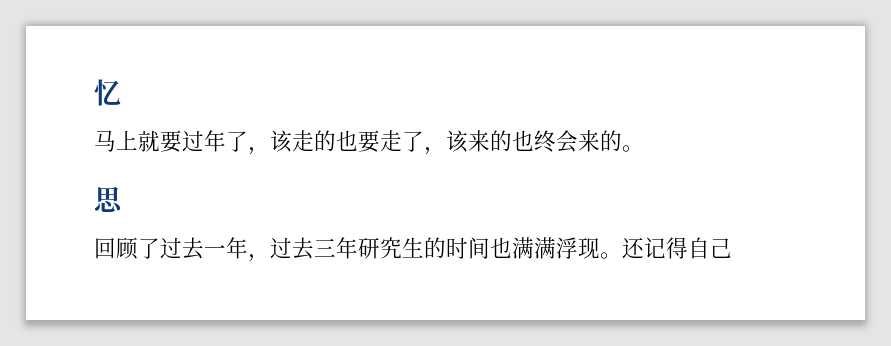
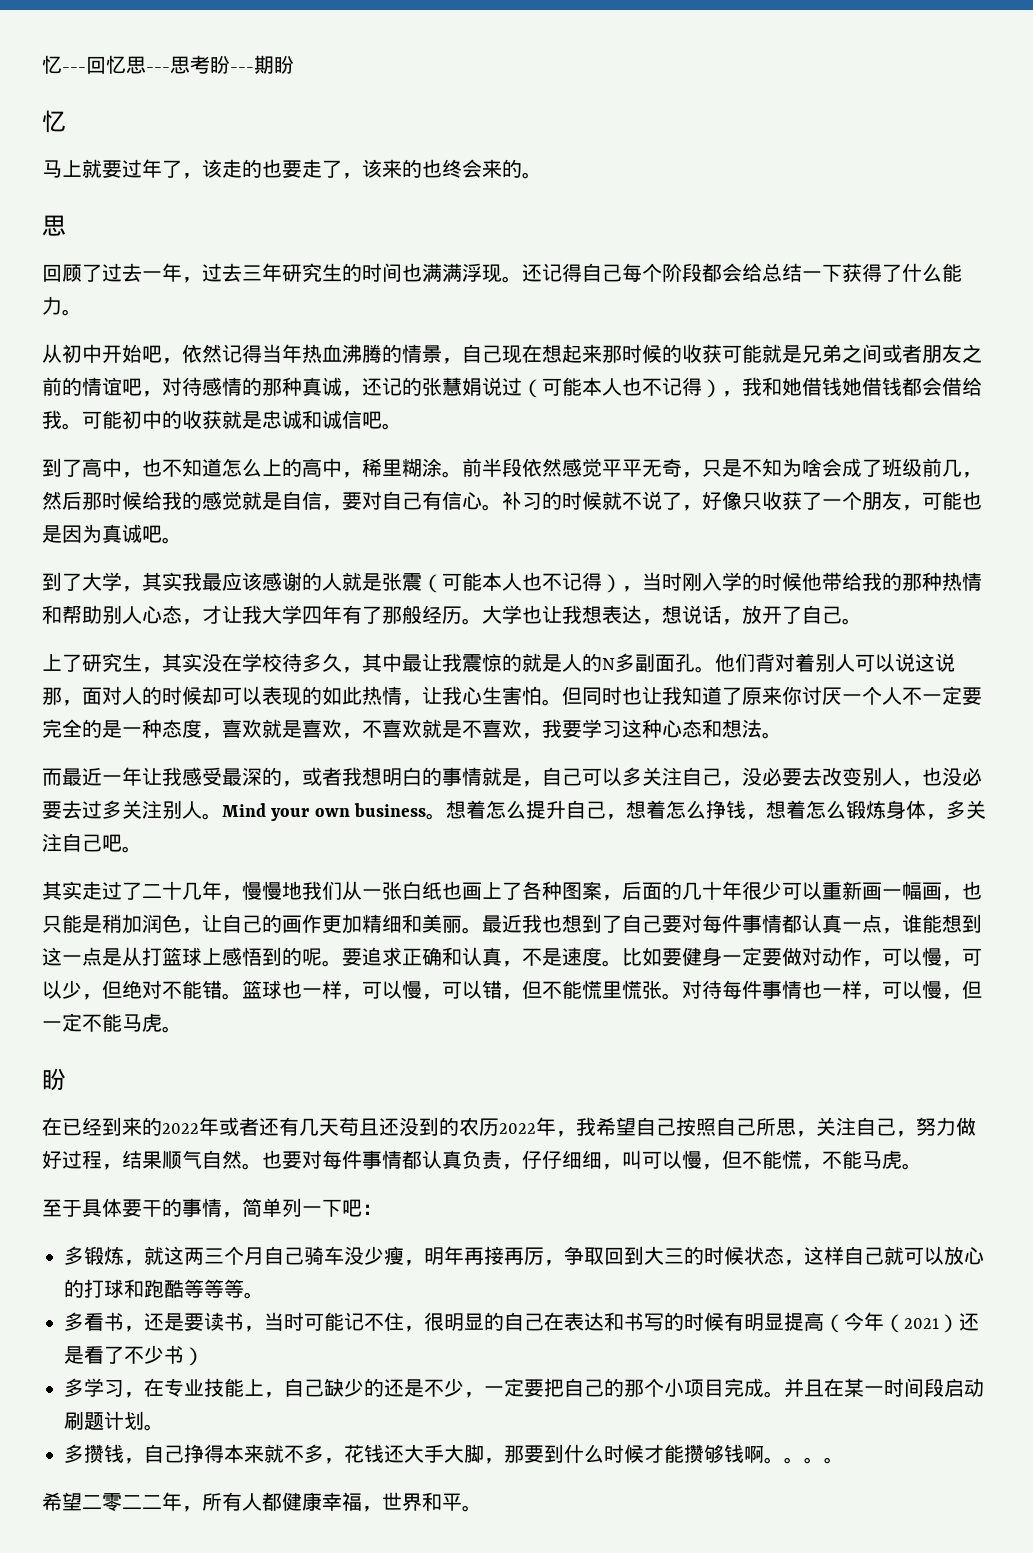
[94,79,121,106] 忆 -> [42,55,294,74] [42,110,66,133] 忆---回忆思---思考盼---期盼 // 忆
(732, 248) none -> [622,263,962,282] [42,296,82,316] [42,344,982,364] [42,377,982,398] [42,410,402,430] [42,458,982,478] [42,491,982,511] [42,524,182,544] [42,572,982,593] [42,605,862,625] [42,653,955,673] [42,686,982,706] [42,719,782,739] [42,767,982,787] [42,800,987,821] [42,833,142,853] [42,881,982,901] [42,914,982,934] [42,947,982,967] [42,980,982,1000] [42,1013,182,1033] [42,1068,66,1091] [42,1117,976,1137] [42,1150,922,1170] [42,1198,382,1218] [64,1246,984,1266] [64,1279,264,1299] [64,1312,979,1333] [64,1345,204,1366] [64,1378,984,1398] [64,1411,164,1431] [64,1444,844,1464] [42,1492,482,1512] 每个阶段都会给总结一下获得了什么能力。 // 从初中开始吧，依然记得当年热血沸腾的情景，自己现在想起来那时候的收获可能就是兄弟之间或者朋友之前的情谊吧，对待感情的那种真诚，还记的张慧娟说过（可能本人也不记得），我和她借钱她借钱都会借给我。可能初中的收获就是忠诚和诚信吧。 // 到了高中，也不知道怎么上的高中，稀里糊涂。前半段依然感觉平平无奇，只是不知为啥会成了班级前几，然后那时候给我的感觉就是自信，要对自己有信心。补习的时候就不说了，好像只收获了一个朋友，可能也是因为真诚吧。 // 到了大学，其实我最应该感谢的人就是张震（可能本人也不记得），当时刚入学的时候他带给我的那种热情和帮助别人心态，才让我大学四年有了那般经历。大学也让我想表达，想说话，放开了自己。 // 上了研究生，其实没在学校待多久，其中最让我震惊的就是人的N多副面孔。他们背对着别人可以说这说那，面对人的时候却可以表现的如此热情，让我心生害怕。但同时也让我知道了原来你讨厌一个人不一定要完全的是一种态度，喜欢就是喜欢，不喜欢就是不喜欢，我要学习这种心态和想法。 // 而最近一年让我感受最深的，或者我想明白的事情就是，自己可以多关注自己，没必要去改变别人，也没必要去过多关注别人。Mind your own business。想着怎么提升自己，想着怎么挣钱，想着怎么锻炼身体，多关注自己吧。 // 其实走过了二十几年，慢慢地我们从一张白纸也画上了各种图案，后面的几十年很少可以重新画一幅画，也只能是稍加润色，让自己的画作更加精细和美丽。最近我也想到了自己要对每件事情都认真一点，谁能想到这一点是从打篮球上感悟到的呢。要追求正确和认真，不是速度。比如要健身一定要做对动作，可以慢，可以少，但绝对不能错。篮球也一样，可以慢，可以错，但不能慌里慌张。对待每件事情也一样，可以慢，但一定不能马虎。 // 盼 // 在已经到来的2022年或者还有几天苟且还没到的农历2022年，我希望自己按照自己所思，关注自己，努力做好过程，结果顺气自然。也要对每件事情都认真负责，仔仔细细，叫可以慢，但不能慌，不能马虎。 // 至于具体要干的事情，简单列一下吧： // 多锻炼，就这两三个月自己骑车没少瘦，明年再接再厉，争取回到大三的时候状态，这样自己就可以放心的打球和跑酷等等等。 // 多看书，还是要读书，当时可能记不住，很明显的自己在表达和书写的时候有明显提高（今年（2021）还是看了不少书） // 多学习，在专业技能上，自己缺少的还是不少，一定要把自己的那个小项目完成。并且在某一时间段启动刷题计划。 // 多攒钱，自己挣得本来就不多，花钱还大手大脚，那要到什么时候才能攒够钱啊。。。。 // 希望二零二二年，所有人都健康幸福，世界和平。

